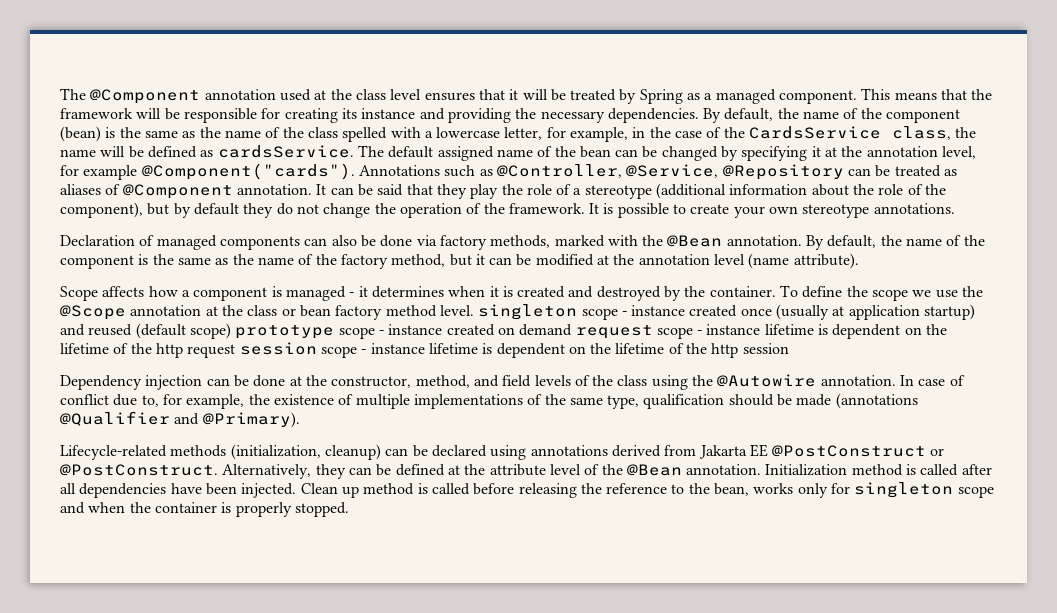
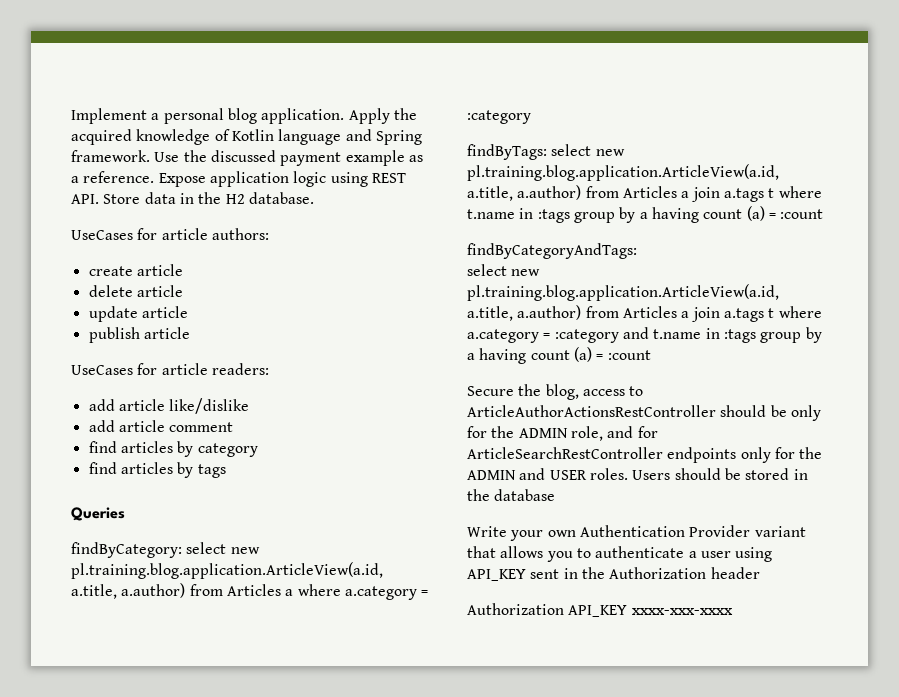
[60,88,993,104] [60,108,961,123] [60,126,977,142] [60,145,977,161] [60,163,957,180] [60,183,947,199] [60,202,955,218] [60,235,985,250] [60,253,859,269] [60,285,984,301] [60,304,976,320] [60,323,948,339] [60,342,789,358] [60,374,965,390] [60,393,918,409] [60,411,300,428] [60,444,945,460] [60,464,992,479] [60,482,994,498] [60,502,349,517] The @Component annotation used at the class level ensures that it will be treated by Spring as a managed component. This means that the framework will be responsible for creating its instance and providing the necessary dependencies. By default, the name of the component (bean) is the same as the name of the class spelled with a lowercase letter, for example, in the case of the CardsService class, the name will be defined as cardsService. The default assigned name of the bean can be changed by specifying it at the annotation level, for example @Component("cards"). Annotations such as @Controller, @Service, @Repository can be treated as aliases of @Component annotation. It can be said that they play the role of a stereotype (additional information about the role of the component), but by default they do not change the operation of the framework. It is possible to create your own stereotype annotations. // Declaration of managed components can also be done via factory methods, marked with the @Bean annotation. By default, the name of the component is the same as the name of the factory method, but it can be modified at the annotation level (name attribute). // Scope affects how a component is managed - it determines when it is created and destroyed by the container. To define the scope we use the @Scope annotation at the class or bean factory method level. singleton scope - instance created once (usually at application startup) and reused (default scope) prototype scope - instance created on demand request scope - instance lifetime is dependent on the lifetime of the http request session scope - instance lifetime is dependent on the lifetime of the http session // Dependency injection can be done at the constructor, method, and field levels of the class using the @Autowire annotation. In case of conflict due to, for example, the existence of multiple implementations of the same type, qualification should be made (annotations @Qualifier and @Primary). // Lifecycle-related methods (initialization, cleanup) can be declared using annotations derived from Jakarta EE @PostConstruct or @PostConstruct. Alternatively, they can be defined at the attribute level of the @Bean annotation. Initialization method is called after all dependencies have been injected. Clean up method is called before releasing the reference to the bean, works only for singleton scope and when the container is properly stopped. -> [71,108,417,124] [71,129,422,145] [71,150,423,166] [71,171,406,187] [71,192,314,204] [71,228,269,240] [88,264,183,276] [88,285,183,297] [88,306,188,322] [88,327,190,343] [71,363,269,375] [88,398,250,414] [88,420,234,432] [88,441,258,457] [88,462,226,478] [71,507,125,521] [71,542,260,558] [71,562,383,579] [71,583,429,600] [467,110,531,124] [467,144,625,160] [467,164,779,181] [467,185,822,202] [467,206,824,223] [467,243,637,259] [467,264,541,276] [467,284,779,301] [467,305,822,322] [467,327,822,343] [467,347,651,364] [467,384,644,400] [467,405,821,421] [467,426,658,441] [467,447,823,463] [467,468,808,480] [467,489,556,501] [467,525,806,541] [467,546,773,562] [467,567,760,581] [467,603,733,617] Implement a personal blog application. Apply the acquired knowledge of Kotlin language and Spring framework. Use the discussed payment example as a reference. Expose application logic using REST API. Store data in the H2 database. // UseCases for article authors: // create article // delete article // update article // publish article // UseCases for article readers: // add article like/dislike // add article comment // find articles by category // find articles by tags // Queries // findByCategory: select new pl.training.blog.application.ArticleView(a.id, a.title, a.author) from Articles a where a.category = :category // findByTags: select new pl.training.blog.application.ArticleView(a.id, a.title, a.author) from Articles a join a.tags t where t.name in :tags group by a having count (a) = :count // findByCategoryAndTags: // select new pl.training.blog.application.ArticleView(a.id, a.title, a.author) from Articles a join a.tags t where a.category = :category and t.name in :tags group by a having count (a) = :count // Secure the blog, access to ArticleAuthorActionsRestController should be only for the ADMIN role, and for ArticleSearchRestController endpoints only for the ADMIN and USER roles. Users should be stored in the database // Write your own Authentication Provider variant that allows you to authenticate a user using API_KEY sent in the Authorization header // Authorization API_KEY xxxx-xxx-xxxx

